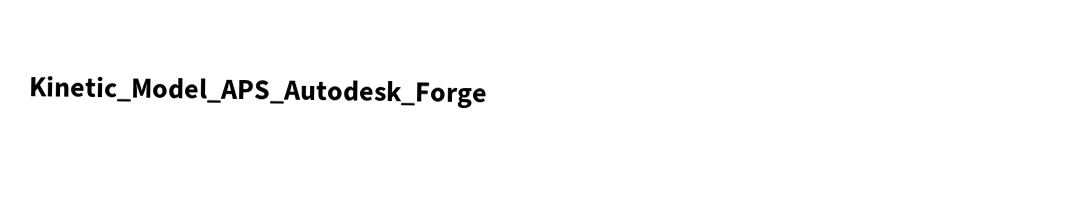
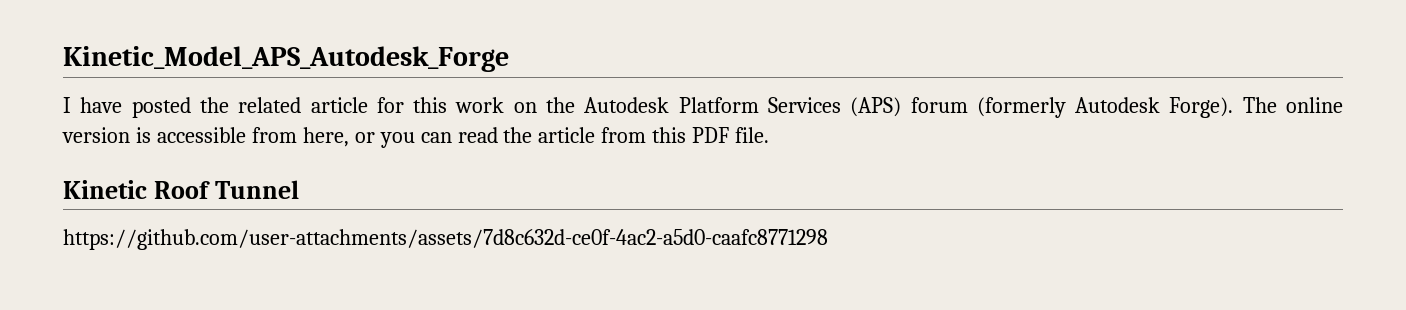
(488, 92) none -> [63,97,1343,118] [62,127,770,148] [63,180,299,199] [63,229,828,250] // I have posted the related article for this work on the Autodesk Platform Services (APS) forum (formerly Autodesk Forge). The online version is accessible from here, or you can read the article from this PDF file. // Kinetic Roof Tunnel // https://github.com/user-attachments/assets/7d8c632d-ce0f-4ac2-a5d0-caafc8771298

